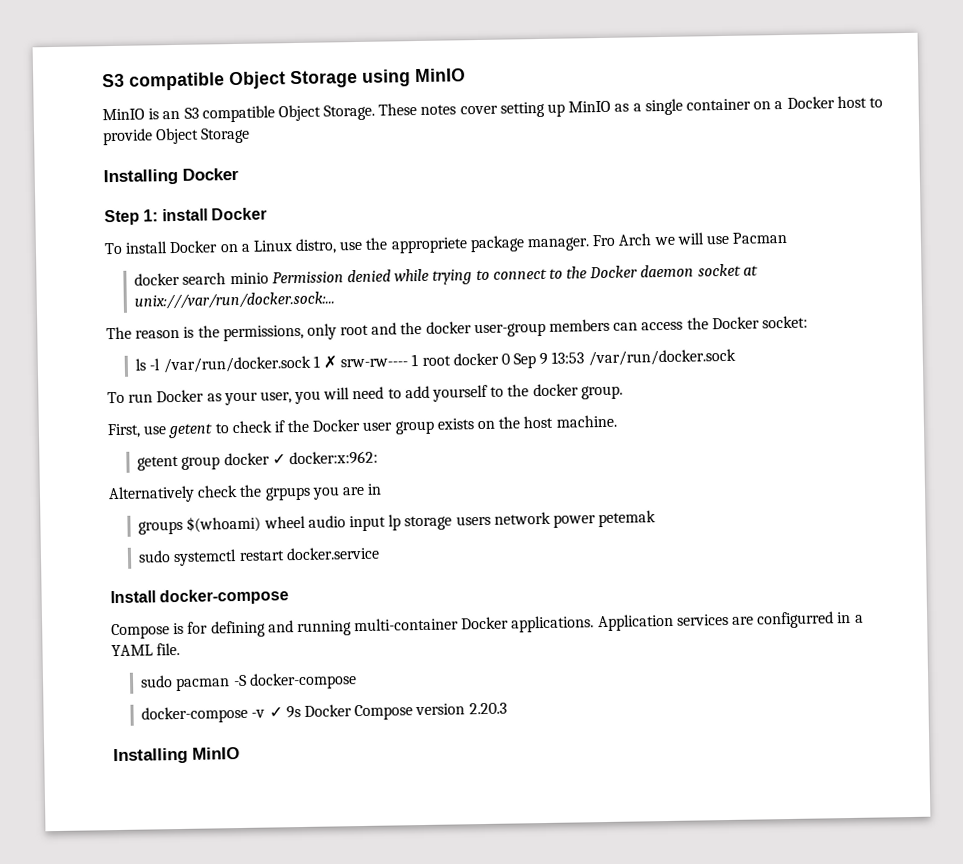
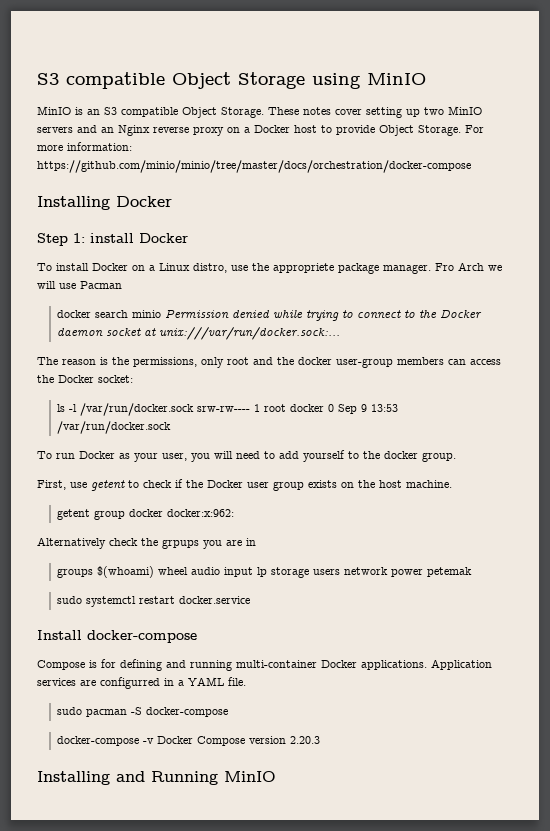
[568,98,751,116] MinIO as a single container -> [424,106,482,115] [37,125,224,136] two MinIO servers and an Nginx reverse proxy
[200,127,251,144] Storage -> [418,125,484,136] [37,142,132,151] [37,160,471,173] Storage. For more information: https://github.com/minio/minio/tree/master/docs/orchestration/docker-compose
[312,355,337,369] 1 ✗ -> (195, 409) none
[271,453,286,465] ✓ -> (164, 513) none
[268,706,301,719] ✓ 9s -> (155, 741) none
(188, 756) none -> [116,771,218,785] and Running

